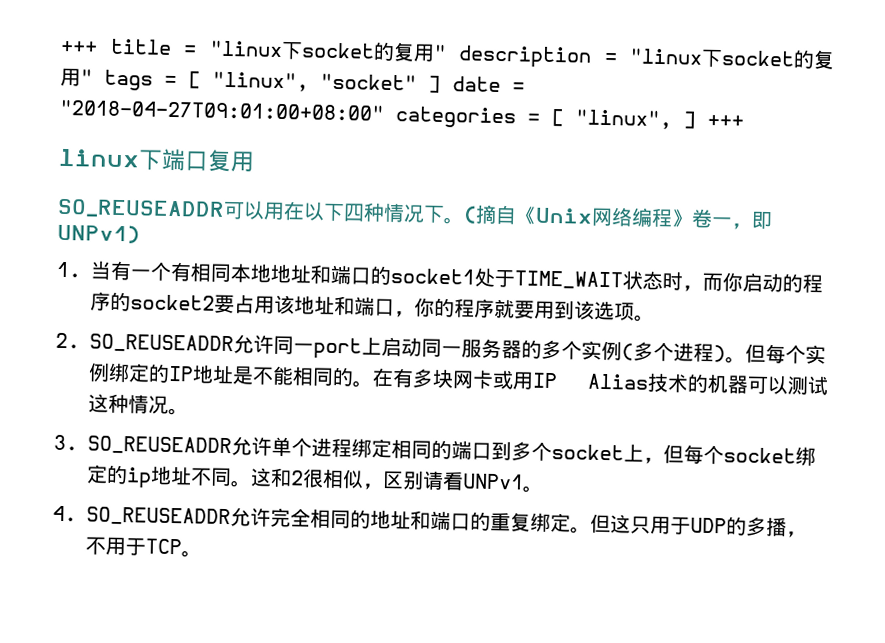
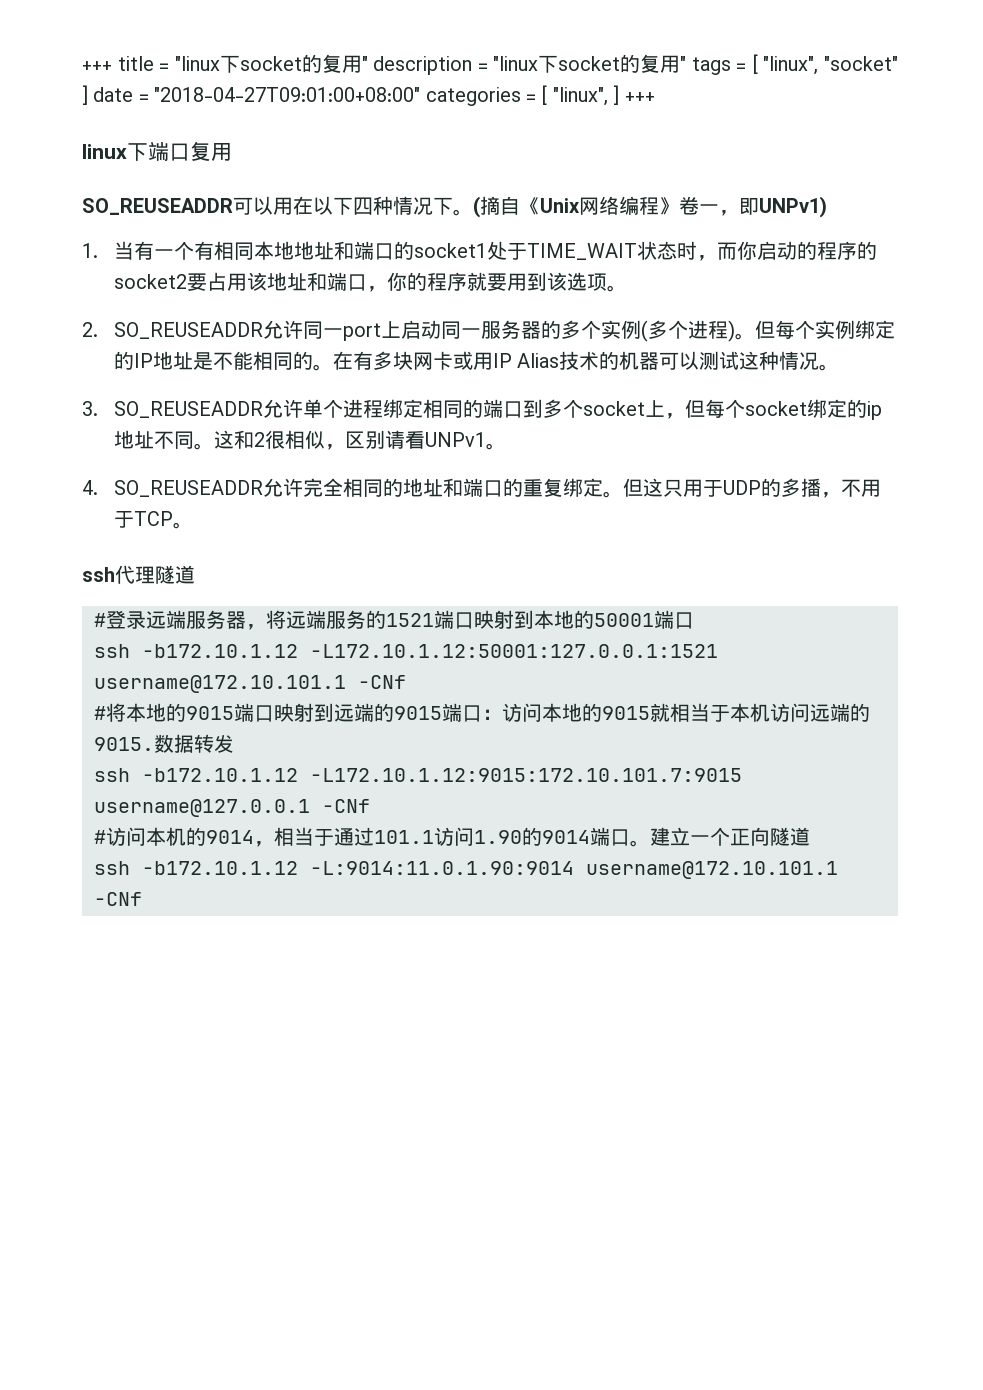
(202, 554) none -> [82,565,195,584] [94,610,694,630] [94,644,718,658] [94,675,406,693] [94,703,870,722] [94,734,234,753] [94,768,742,782] [94,799,370,817] [94,827,810,847] [94,861,838,879] [94,892,142,906] // ssh代理隧道 // #登录远端服务器，将远端服务的1521端口映射到本地的50001端口 // ssh -b172.10.1.12 -L172.10.1.12:50001:127.0.0.1:1521 username@172.10.101.1 -CNf // #将本地的9015端口映射到远端的9015端口：访问本地的9015就相当于本机访问远端的9015.数据转发 // ssh -b172.10.1.12 -L172.10.1.12:9015:172.10.101.7:9015 username@127.0.0.1 -CNf // #访问本机的9014，相当于通过101.1访问1.90的9014端口。建立一个正向隧道 // ssh -b172.10.1.12 -L:9014:11.0.1.90:9014 username@172.10.101.1 -CNf

